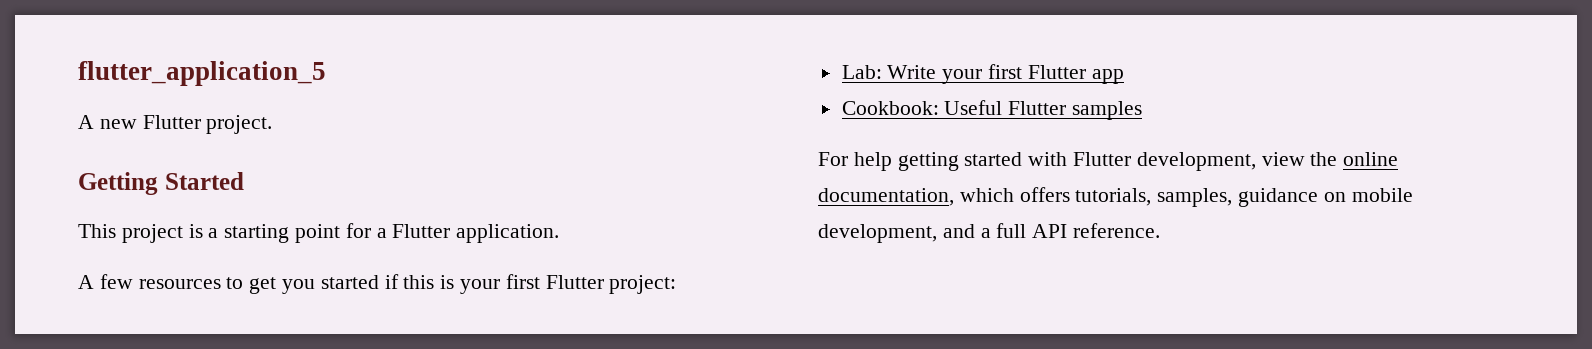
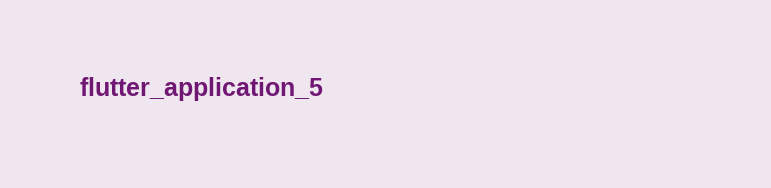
[78,115,273,134] [78,172,244,195] [78,223,560,243] [78,274,677,294] [841,64,1124,84] [841,100,1143,120] [818,152,1399,171] [818,187,1413,207] [818,223,1161,243] // A new Flutter project. // Getting Started // This project is a starting point for a Flutter application. // A few resources to get you started if this is your first Flutter project: // Lab: Write your first Flutter app // Cookbook: Useful Flutter samples // For help getting started with Flutter development, view the online documentation, which offers tutorials, samples, guidance on mobile development, and a full API reference. -> (323, 89) none

